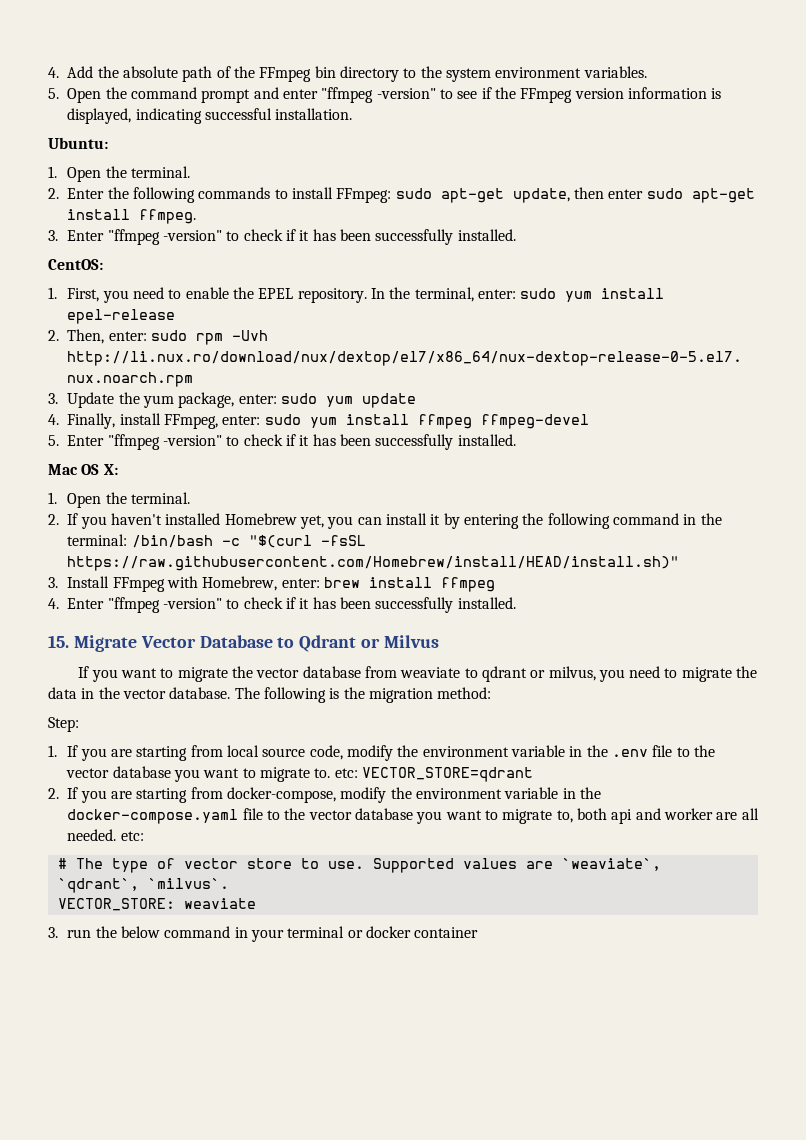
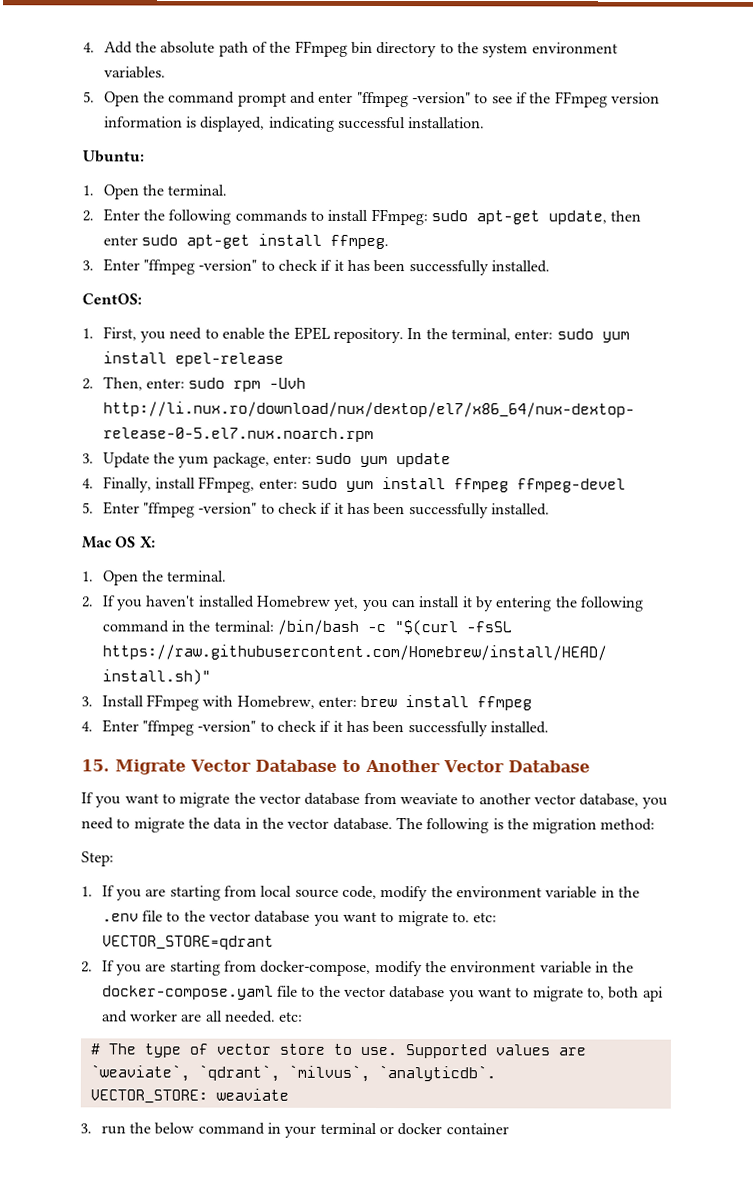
[299,635,440,652] Qdrant or Milvus -> [364,759,590,773] Another Vector Database
[481,666,596,682] qdrant or milvus, -> [478,793,640,807] another vector database,
[147,878,229,889] `milvus`. -> [287,1064,496,1082] `milvus`, `analyticdb`.

